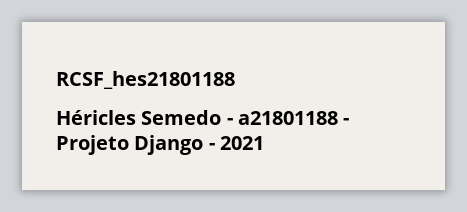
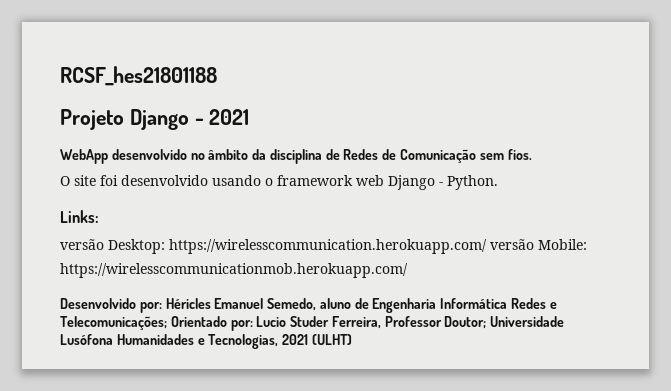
[56,110,350,125] Héricles Semedo - a21801188 - -> (217, 76) none
(264, 143) none -> [60,149,532,164] [60,175,498,190] [60,210,99,223] [60,239,587,254] [60,263,408,278] [60,298,557,313] [60,316,565,331] [60,334,352,349] // WebApp desenvolvido no âmbito da disciplina de Redes de Comunicação sem fios. // O site foi desenvolvido usando o framework web Django - Python. // Links: // versão Desktop: https://wirelesscommunication.herokuapp.com/ versão Mobile: https://wirelesscommunicationmob.herokuapp.com/ // Desenvolvido por: Héricles Emanuel Semedo, aluno de Engenharia Informática Redes e Telecomunicações; Orientado por: Lucio Studer Ferreira, Professor Doutor; Universidade Lusófona Humanidades e Tecnologias, 2021 (ULHT)

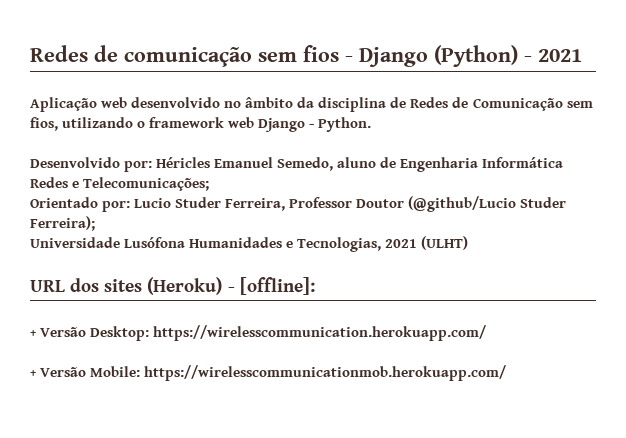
[60,66,217,86] [60,109,189,130] RCSF_hes21801188 // Projeto Django -> [30,45,518,67] Redes de comunicação sem fios - Django (Python)
[60,149,108,164] WebApp -> [30,97,128,112] Aplicação web
[507,149,532,160] [60,175,261,186] fios. // O site foi desenvolvido usando -> [30,117,134,131] fios, utilizando
[60,210,99,223] [60,239,587,254] [60,263,408,278] // Links: // versão Desktop: https://wirelesscommunication.herokuapp.com/ versão Mobile: https://wirelesscommunicationmob.herokuapp.com/ -> (372, 124) none
(167, 323) none -> (210, 184) //
[444,316,487,329] Doutor; -> [356,196,567,212] [30,216,95,231] Doutor (@github/Lucio Studer Ferreira); //
(352, 339) none -> [30,277,315,295] [30,325,487,341] [30,365,507,381] // URL dos sites (Heroku) - [offline]: // + Versão Desktop: https://wirelesscommunication.herokuapp.com/ // + Versão Mobile: https://wirelesscommunicationmob.herokuapp.com/

